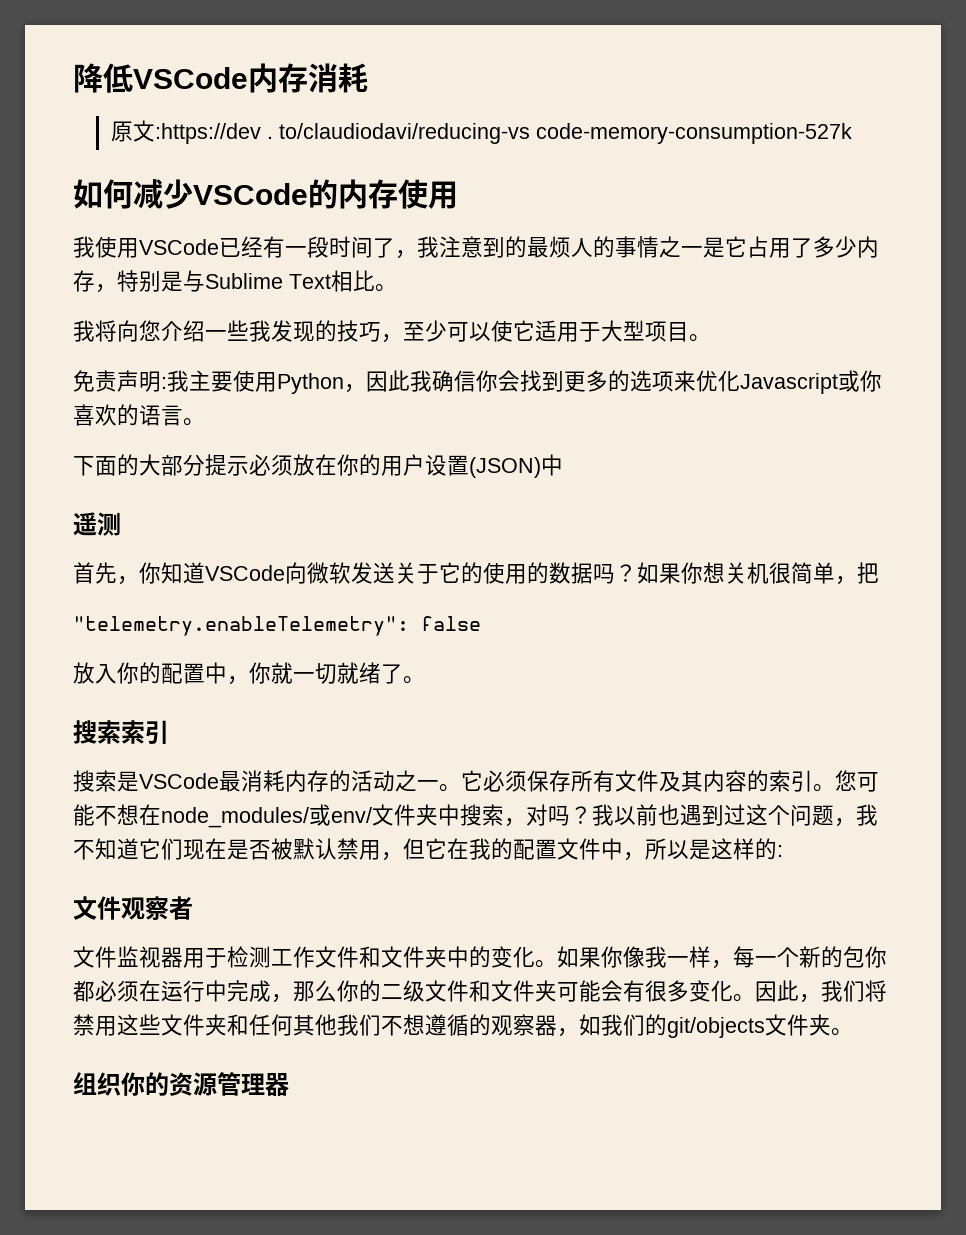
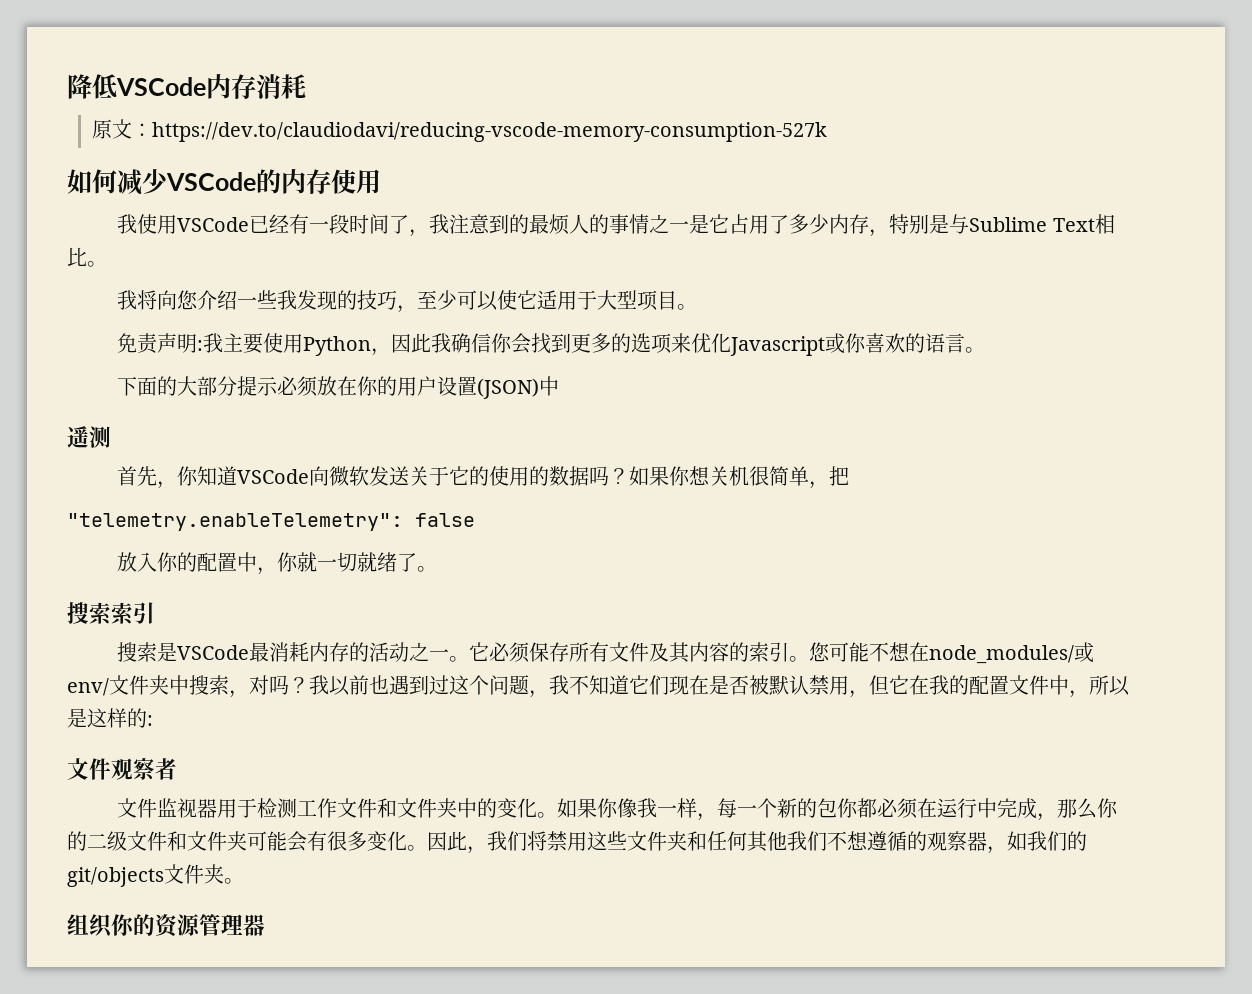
[155,123,853,144] :https://dev . to/claudiodavi/reducing-vs code-memory-consumption-527k -> [132,122,828,142] ：https://dev.to/claudiodavi/reducing-vscode-memory-consumption-527k

